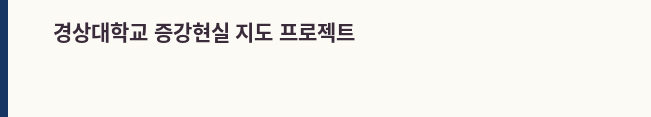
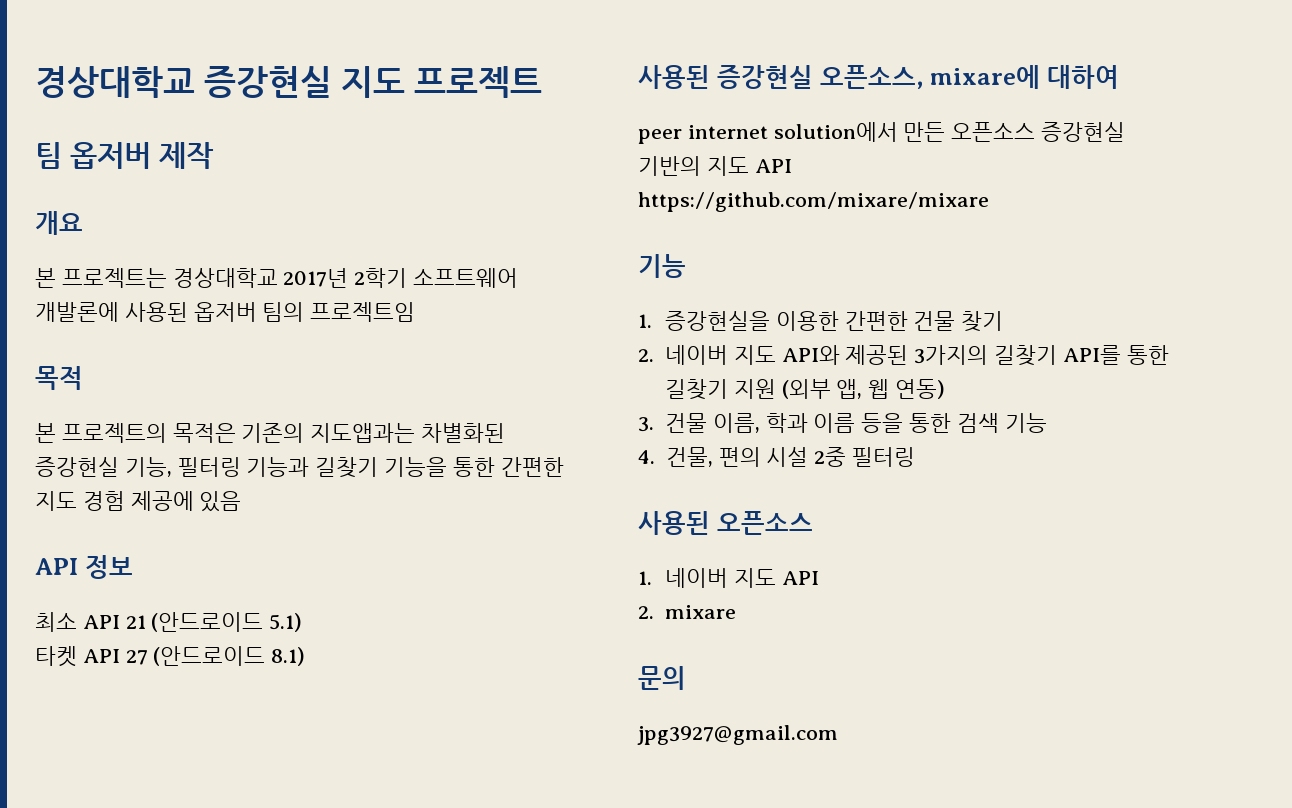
(356, 32) none -> [35,142,214,169] [35,211,83,235] [35,268,519,288] [35,302,416,322] [35,366,83,390] [35,423,506,443] [35,457,564,478] [35,491,242,512] [35,555,133,579] [35,612,303,632] [35,646,306,667] [638,65,1119,89] [638,122,1126,144] [638,156,792,176] [638,192,989,212] [638,254,686,278] [638,311,1004,332] [638,345,1169,366] [665,379,946,400] [638,413,1047,433] [638,447,915,467] [638,511,813,535] [638,568,819,588] [638,605,737,619] [638,666,686,690] [637,725,838,745] // 팀 옵저버 제작 // 개요 // 본 프로젝트는 경상대학교 2017년 2학기 소프트웨어 개발론에 사용된 옵저버 팀의 프로젝트임 // 목적 // 본 프로젝트의 목적은 기존의 지도앱과는 차별화된 증강현실 기능, 필터링 기능과 길찾기 기능을 통한 간편한 지도 경험 제공에 있음 // API 정보 // 최소 API 21 (안드로이드 5.1) // 타켓 API 27 (안드로이드 8.1) // 사용된 증강현실 오픈소스, mixare에 대하여 // peer internet solution에서 만든 오픈소스 증강현실 기반의 지도 API // https://github.com/mixare/mixare // 기능 // 1. 증강현실을 이용한 간편한 건물 찾기 // 2. 네이버 지도 API와 제공된 3가지의 길찾기 API를 통한 길찾기 지원 (외부 앱, 웹 연동) // 3. 건물 이름, 학과 이름 등을 통한 검색 기능 // 4. 건물, 편의 시설 2중 필터링 // 사용된 오픈소스 // 1. 네이버 지도 API // 2. mixare // 문의 // jpg3927@gmail.com

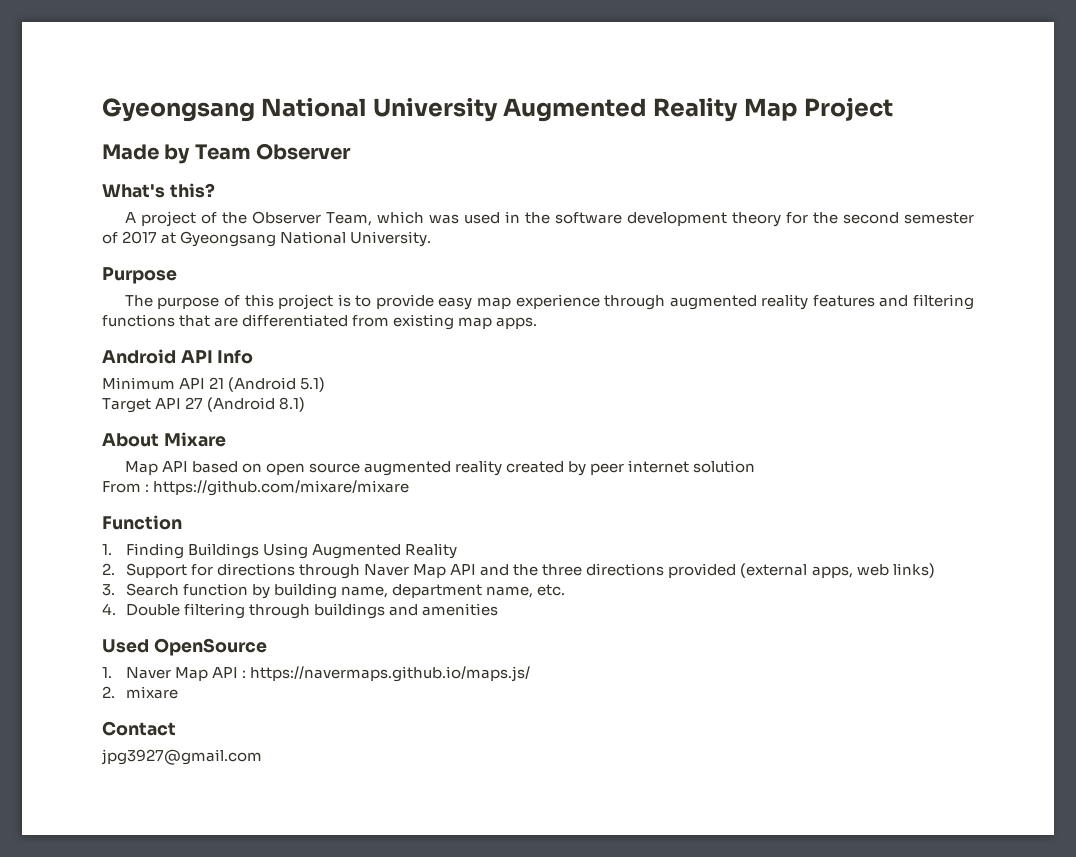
[35,66,543,98] [35,142,214,169] [35,211,83,235] [35,268,519,288] [35,302,416,322] [35,366,83,390] [35,423,506,443] [35,457,564,478] [35,491,242,512] [35,555,133,579] [35,612,77,632] 경상대학교 증강현실 지도 프로젝트 // 팀 옵저버 제작 // 개요 // 본 프로젝트는 경상대학교 2017년 2학기 소프트웨어 개발론에 사용된 옵저버 팀의 프로젝트임 // 목적 // 본 프로젝트의 목적은 기존의 지도앱과는 차별화된 증강현실 기능, 필터링 기능과 길찾기 기능을 통한 간편한 지도 경험 제공에 있음 // API 정보 // 최소 -> [102,97,894,122] [102,143,352,164] [102,183,215,198] [124,211,974,227] [102,231,432,247] [102,267,177,284] [124,294,974,310] [102,314,538,330] [102,349,254,364] [102,377,175,390] Gyeongsang National University Augmented Reality Map Project // Made by Team Observer // What's this? // A project of the Observer Team, which was used in the software development theory for the second semester of 2017 at Gyeongsang National University. // Purpose // The purpose of this project is to provide easy map experience through augmented reality features and filtering functions that are differentiated from existing map apps. // Android API Info // Minimum
[151,612,264,632] (안드로이드 -> [228,377,297,392] (Android
[35,646,77,667] 타켓 -> [102,398,151,413] Target
[153,646,266,666] (안드로이드 -> [207,397,276,412] (Android
[638,65,1119,89] [638,122,1126,144] [638,156,792,176] 사용된 증강현실 오픈소스, mixare에 대하여 // peer internet solution에서 만든 오픈소스 증강현실 기반의 지도 API // -> [102,432,226,447] [124,460,756,476] [102,481,150,493] About Mixare // Map API based on open source augmented reality created by peer internet solution // From :
[638,254,686,278] [638,311,1004,332] [638,345,1169,366] [665,379,946,400] [638,413,1047,433] [638,447,915,467] [638,511,813,535] [638,568,819,588] 기능 // 1. 증강현실을 이용한 간편한 건물 찾기 // 2. 네이버 지도 API와 제공된 3가지의 길찾기 API를 통한 길찾기 지원 (외부 앱, 웹 연동) // 3. 건물 이름, 학과 이름 등을 통한 검색 기능 // 4. 건물, 편의 시설 2중 필터링 // 사용된 오픈소스 // 1. 네이버 지도 API -> [102,515,182,530] [102,543,458,559] [102,563,935,579] [102,583,566,599] [102,603,499,619] [102,638,267,656] [102,666,531,682] Function // 1. Finding Buildings Using Augmented Reality // 2. Support for directions through Naver Map API and the three directions provided (external apps, web links) // 3. Search function by building name, department name, etc. // 4. Double filtering through buildings and amenities // Used OpenSource // 1. Naver Map API : https://navermaps.github.io/maps.js/
[638,666,686,690] 문의 -> [102,721,176,736] Contact

